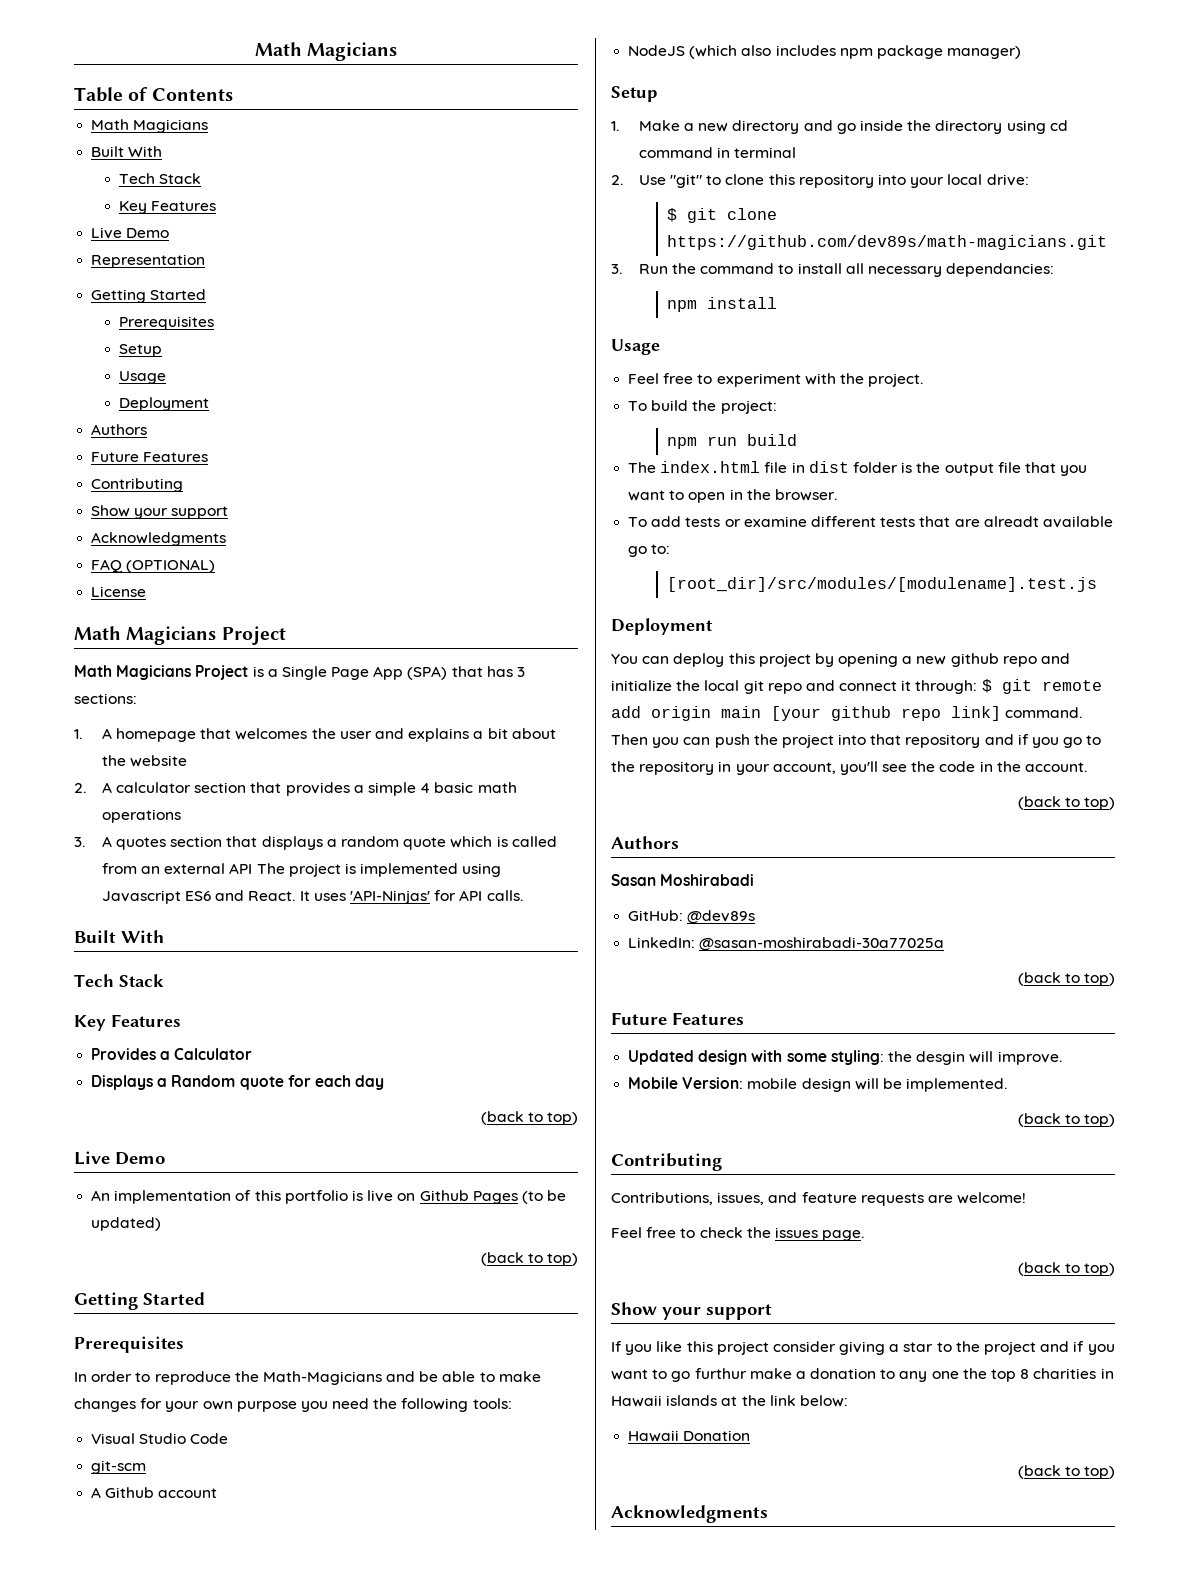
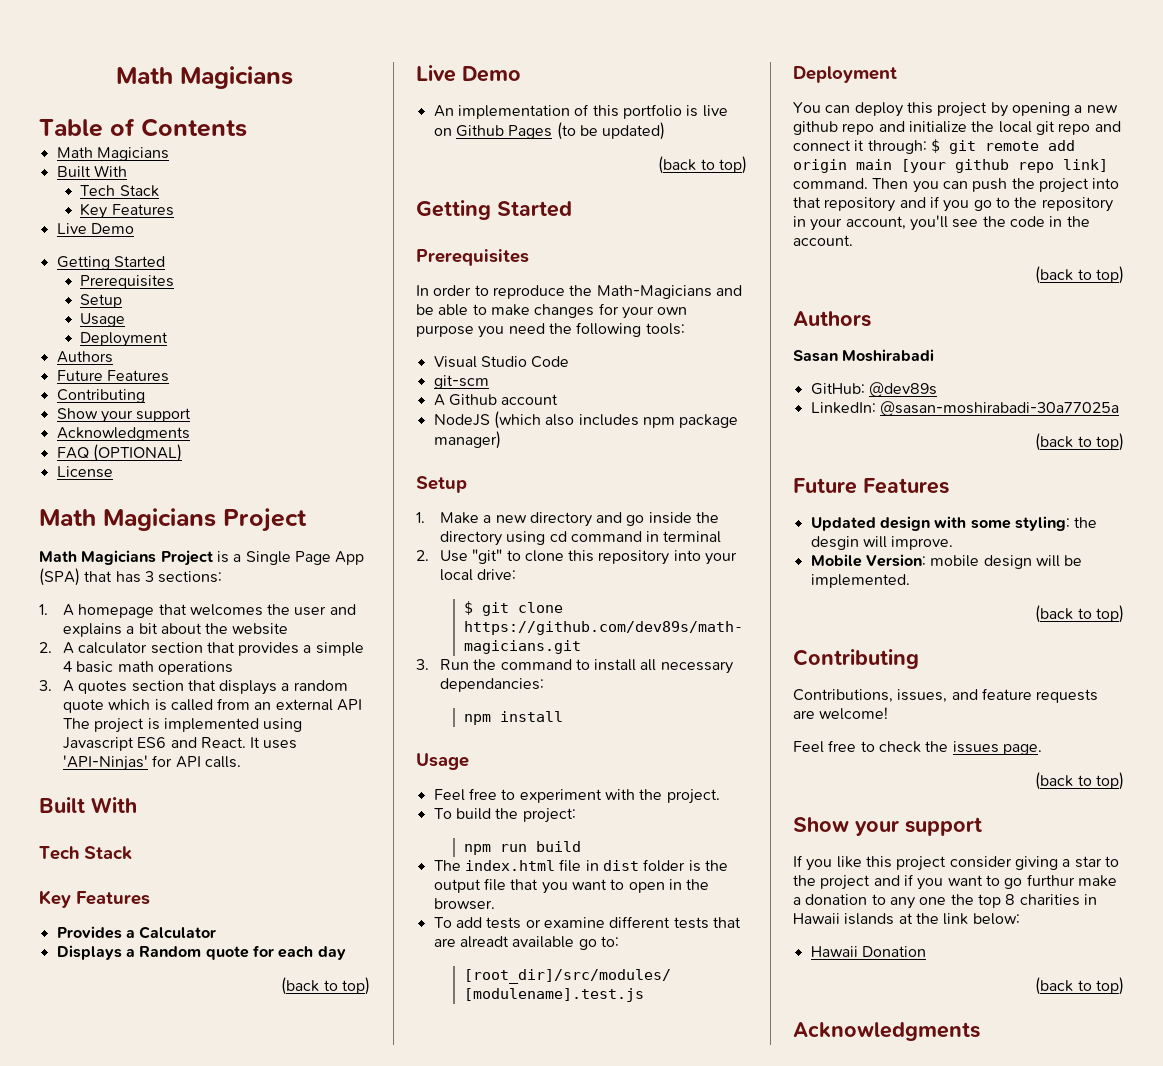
[91,254,206,268] // Representation -> (134, 228) none

